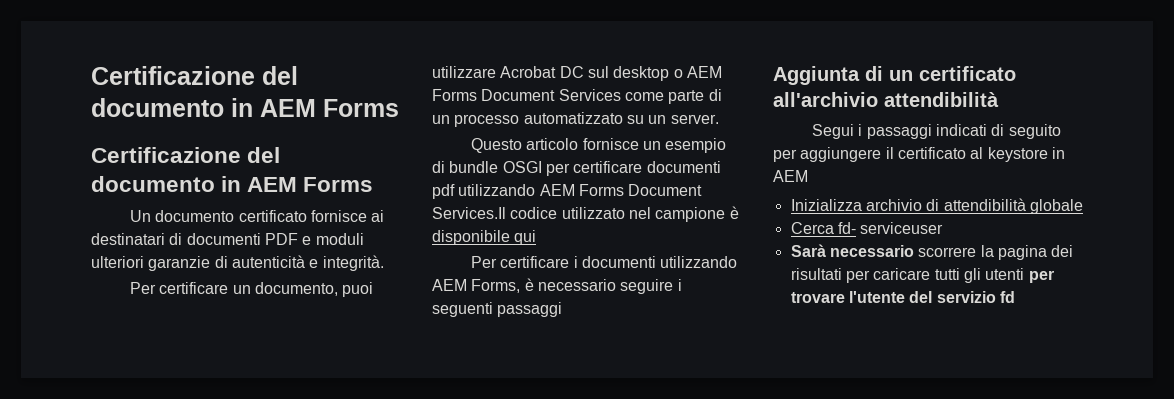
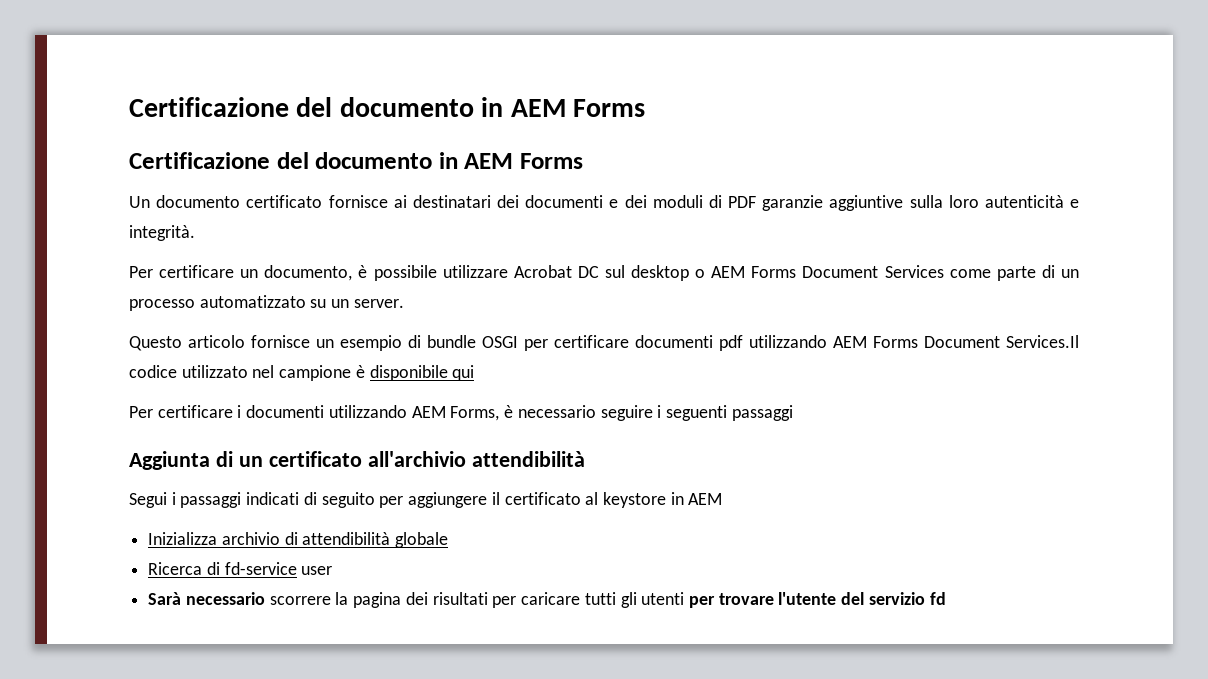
[169,233,364,245] [91,256,228,271] di documenti PDF e moduli ulteriori garanzie di -> [497,195,979,211] dei documenti e dei moduli di PDF garanzie aggiuntive sulla loro
[342,282,374,297] puoi -> [358,265,437,281] è possibile
[790,222,944,234] Cerca fd- serviceuser -> [148,562,333,575] Ricerca di fd-service user

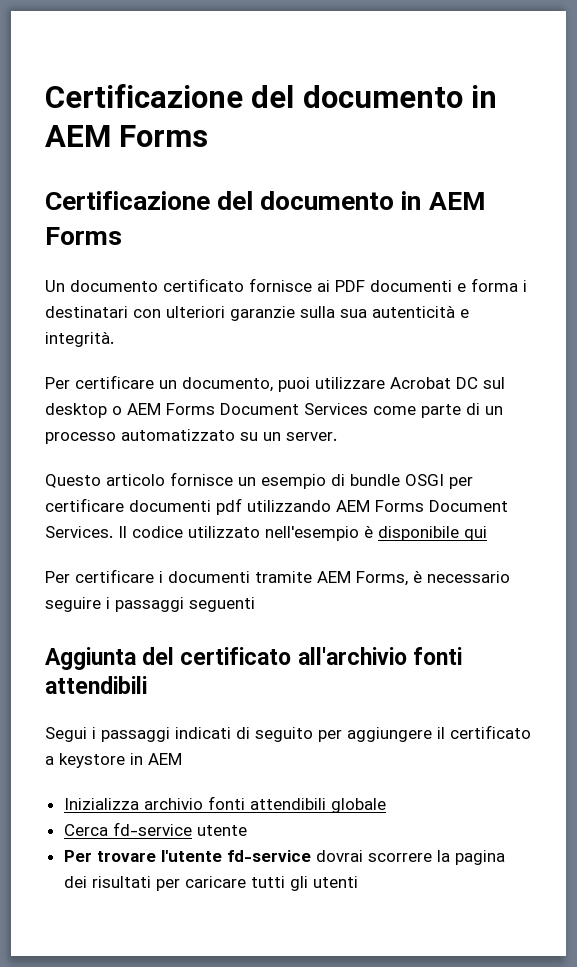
[412,195,979,211] destinatari dei documenti e dei moduli di PDF garanzie aggiuntive sulla loro -> [335,278,527,292] [45,306,367,321] PDF documenti e forma i destinatari con ulteriori garanzie sulla sua
[358,265,437,281] è possibile -> [278,377,310,392] puoi
[1006,335,1079,348] [129,365,352,381] Services.Il codice utilizzato nel campione -> [45,526,359,541] Services. Il codice utilizzato nell'esempio
[328,405,407,418] utilizzando -> [255,571,312,583] tramite
(662, 411) none -> [115,597,184,612] passaggi
[731,405,793,421] passaggi -> (255, 604) none
[215,451,585,467] di un certificato all'archivio attendibilità -> [142,647,462,665] [45,676,147,694] del certificato all'archivio fonti attendibili
[585,492,599,505] al -> [45,756,54,765] a
[284,532,391,545] di attendibilità -> [207,796,326,810] fonti attendibili
[148,562,333,575] [148,592,265,605] Ricerca di fd-service user // Sarà necessario -> [63,822,247,836] [63,850,363,862] Cerca fd-service utente // Per trovare l'utente fd-service dovrai
[688,592,946,608] per trovare l'utente del servizio fd -> (358, 882) none

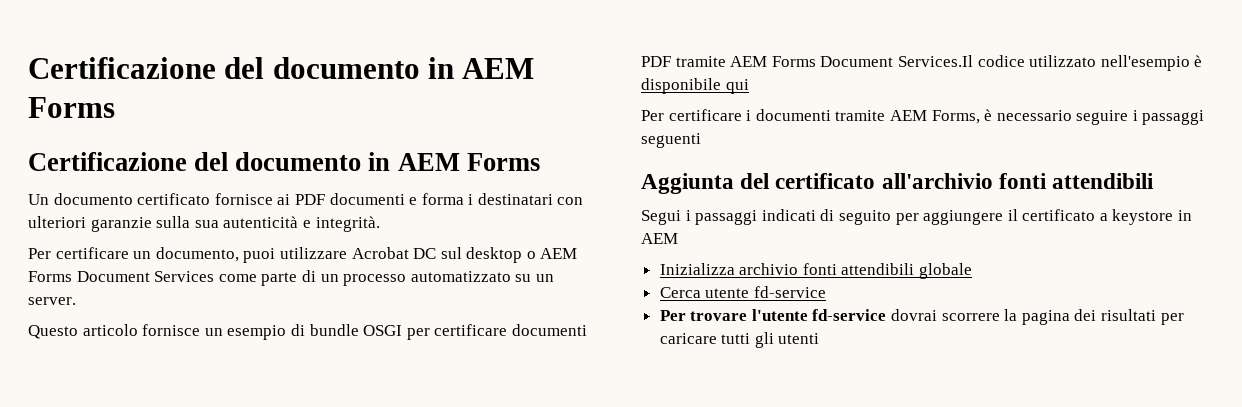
[216,498,508,515] [45,526,127,538] pdf utilizzando AEM Forms Document Services. Il -> [641,55,973,67] PDF tramite AEM Forms Document Services.Il
[112,822,247,836] fd-service utente -> [705,286,826,298] utente fd-service

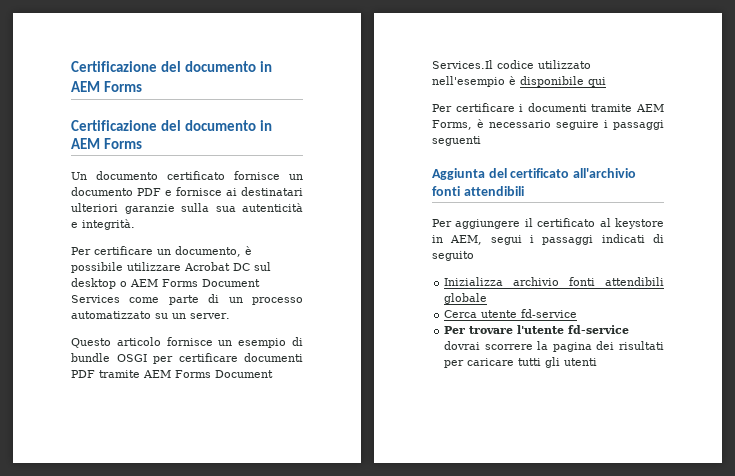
[277,193,584,205] ai PDF documenti e forma i destinatari con -> [289,174,303,180] [71,187,303,196] un documento PDF e fornisce ai destinatari
[243,248,276,263] puoi -> [245,246,252,255] [71,262,123,273] è possibile
[641,210,681,225] Segui -> [432,218,664,229] [432,235,522,245] Per aggiungere il certificato al keystore in AEM, segui
[895,209,1193,225] [641,233,678,244] per aggiungere il certificato a keystore in AEM -> (474, 256) none

